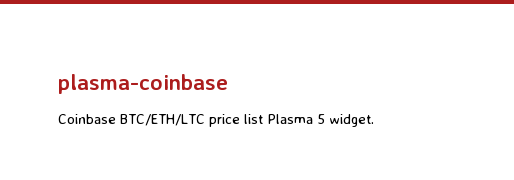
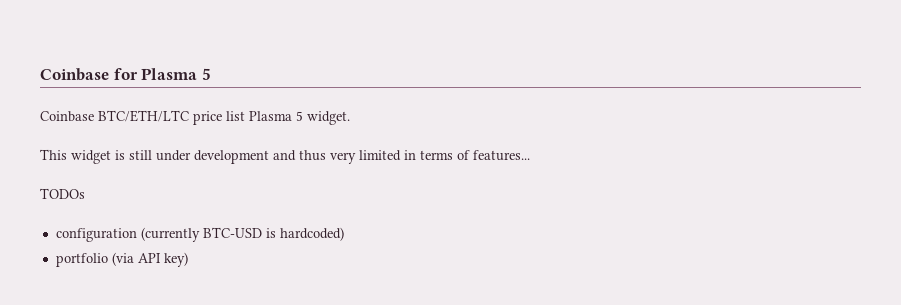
[58,74,228,94] plasma-coinbase -> [40,68,211,81] Coinbase for Plasma 5
(374, 120) none -> [40,149,530,164] [40,188,85,199] [55,227,344,242] [55,252,188,267] // This widget is still under development and thus very limited in terms of features... // TODOs // configuration (currently BTC-USD is hardcoded) // portfolio (via API key)

